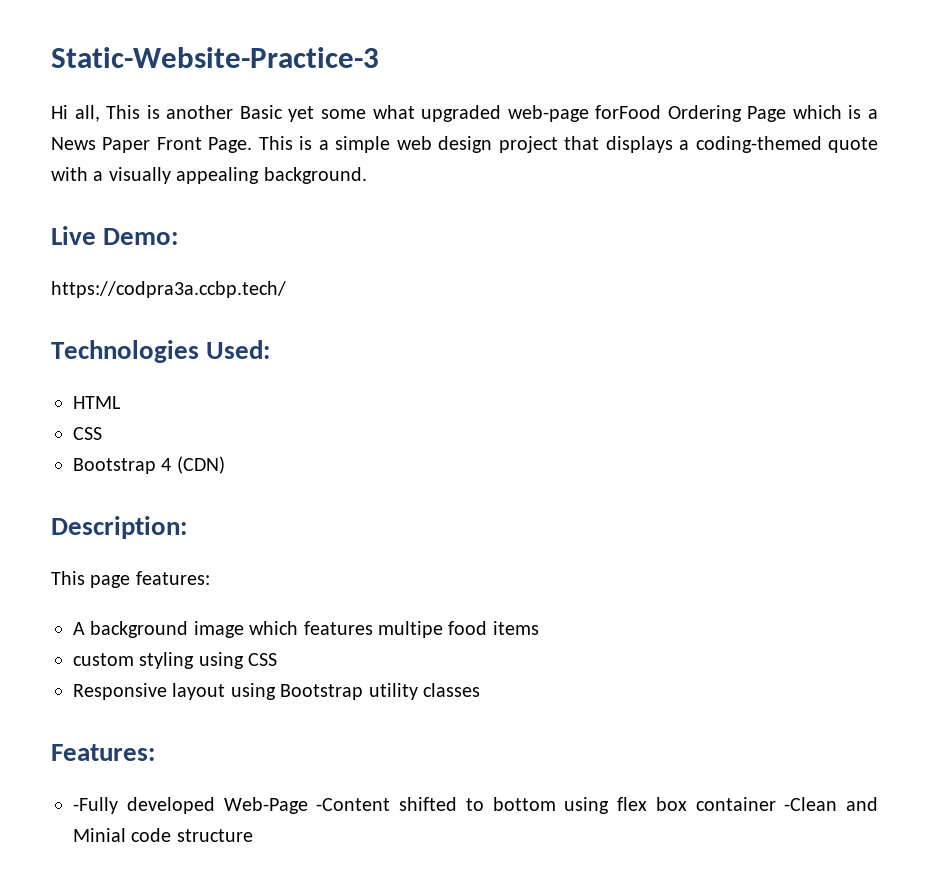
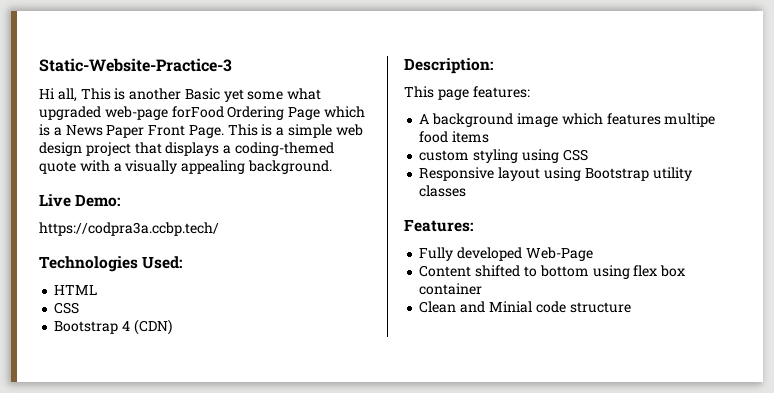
[73,797,118,814] -Fully -> [419,247,454,261] Fully
[316,798,391,811] -Content -> [419,265,472,277] // Content
[784,797,838,811] -Clean -> [419,301,457,313] // Clean

